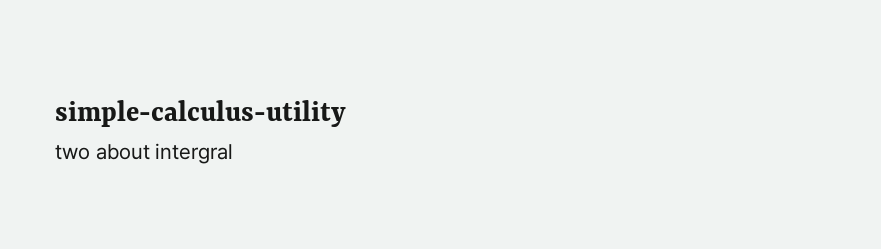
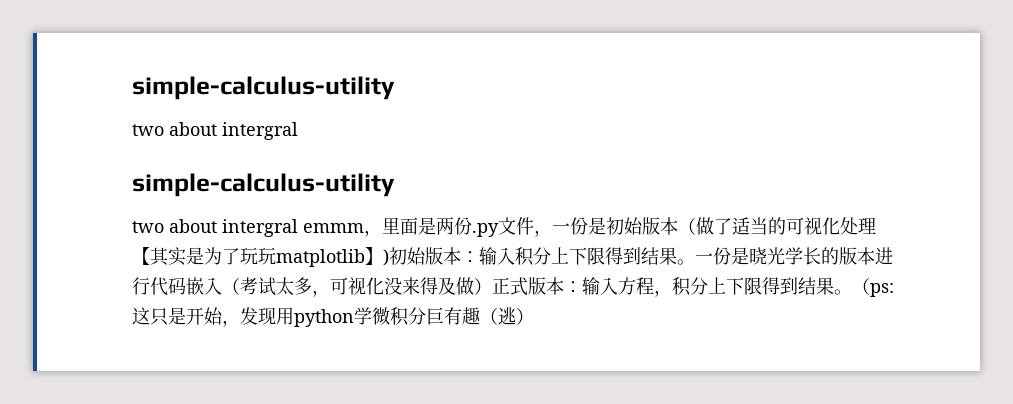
[55,100,346,127] [55,143,234,164] simple-calculus-utility // two about intergral -> [132,76,395,100] [132,122,298,140] [132,173,395,197] [132,217,876,237] [132,247,893,267] [132,277,894,297] [132,307,534,327] simple-calculus-utility // two about intergral // simple-calculus-utility // two about intergral emmm，里面是两份.py文件，一份是初始版本（做了适当的可视化处理【其实是为了玩玩matplotlib】)初始版本：输入积分上下限得到结果。一份是晓光学长的版本进行代码嵌入（考试太多，可视化没来得及做）正式版本：输入方程，积分上下限得到结果。（ps:这只是开始，发现用python学微积分巨有趣（逃）

